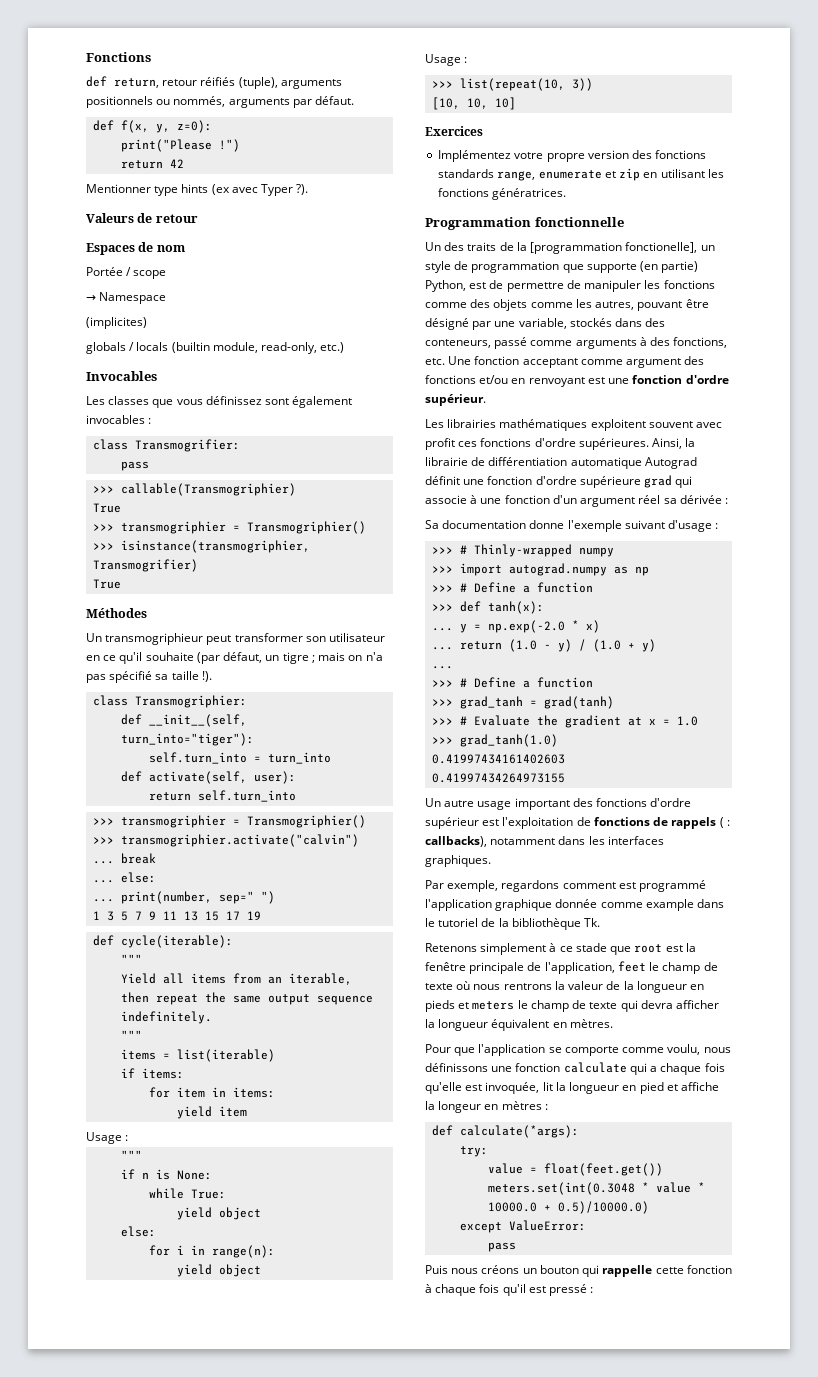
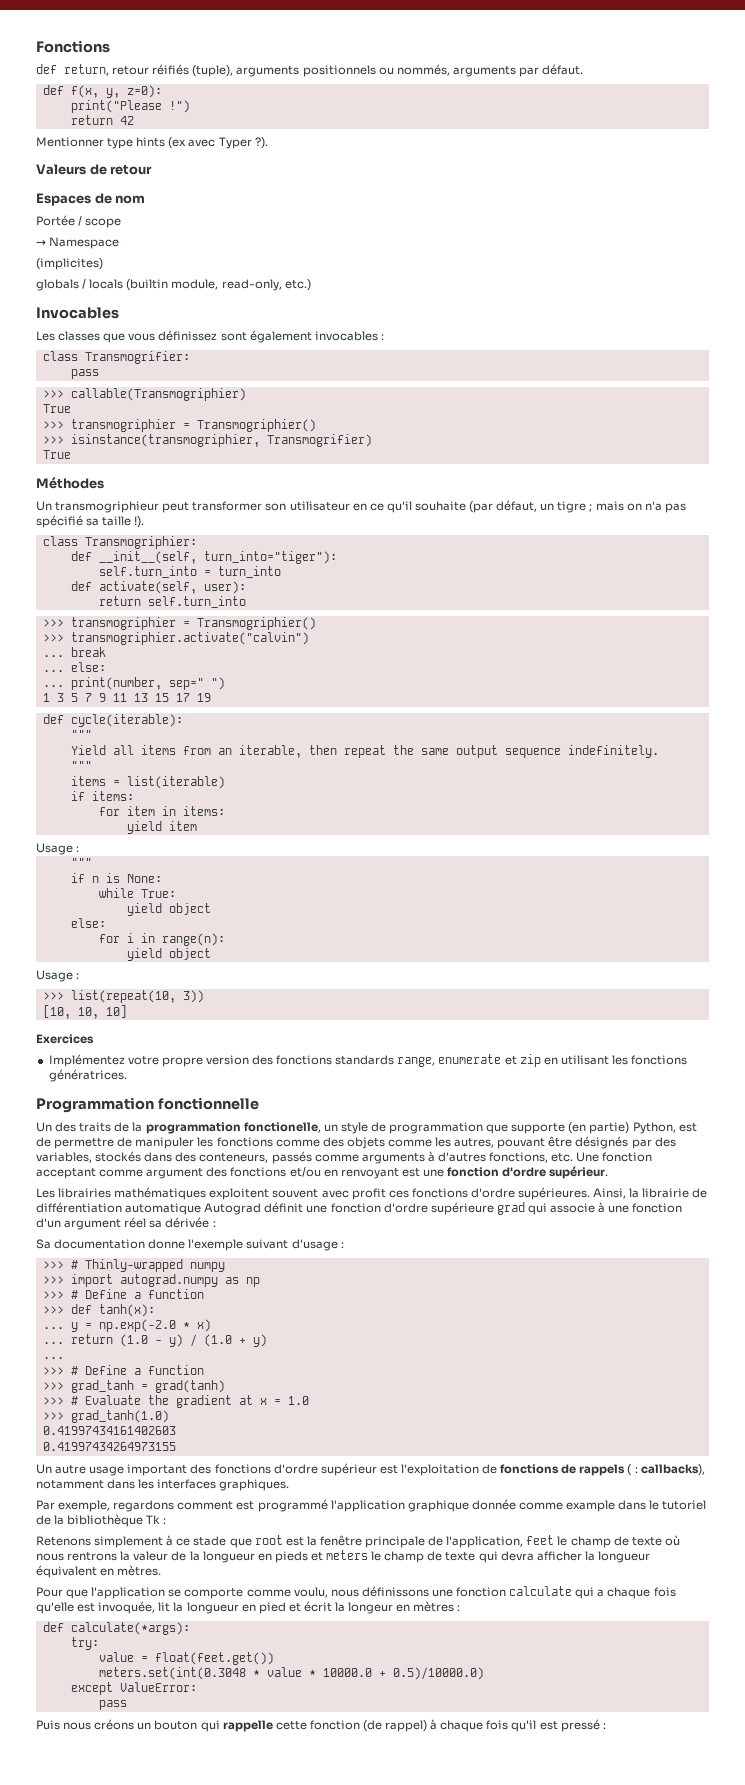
[530,242,698,254] [programmation fonctionelle], -> [145,1122,321,1134] programmation fonctionelle,
[425,318,567,330] désigné par une variable, -> [575,1136,676,1149] [36,1152,92,1163] désignés par des variables,
[494,337,528,349] passé -> [271,1151,312,1164] passés
[650,337,671,346] des -> [437,1152,486,1162] d'autres
[584,918,601,927] Tk. -> [146,1515,167,1524] Tk :
[681,1082,720,1091] affiche -> [303,1601,332,1612] écrit
(732, 1269) none -> [362,1720,428,1732] (de rappel)

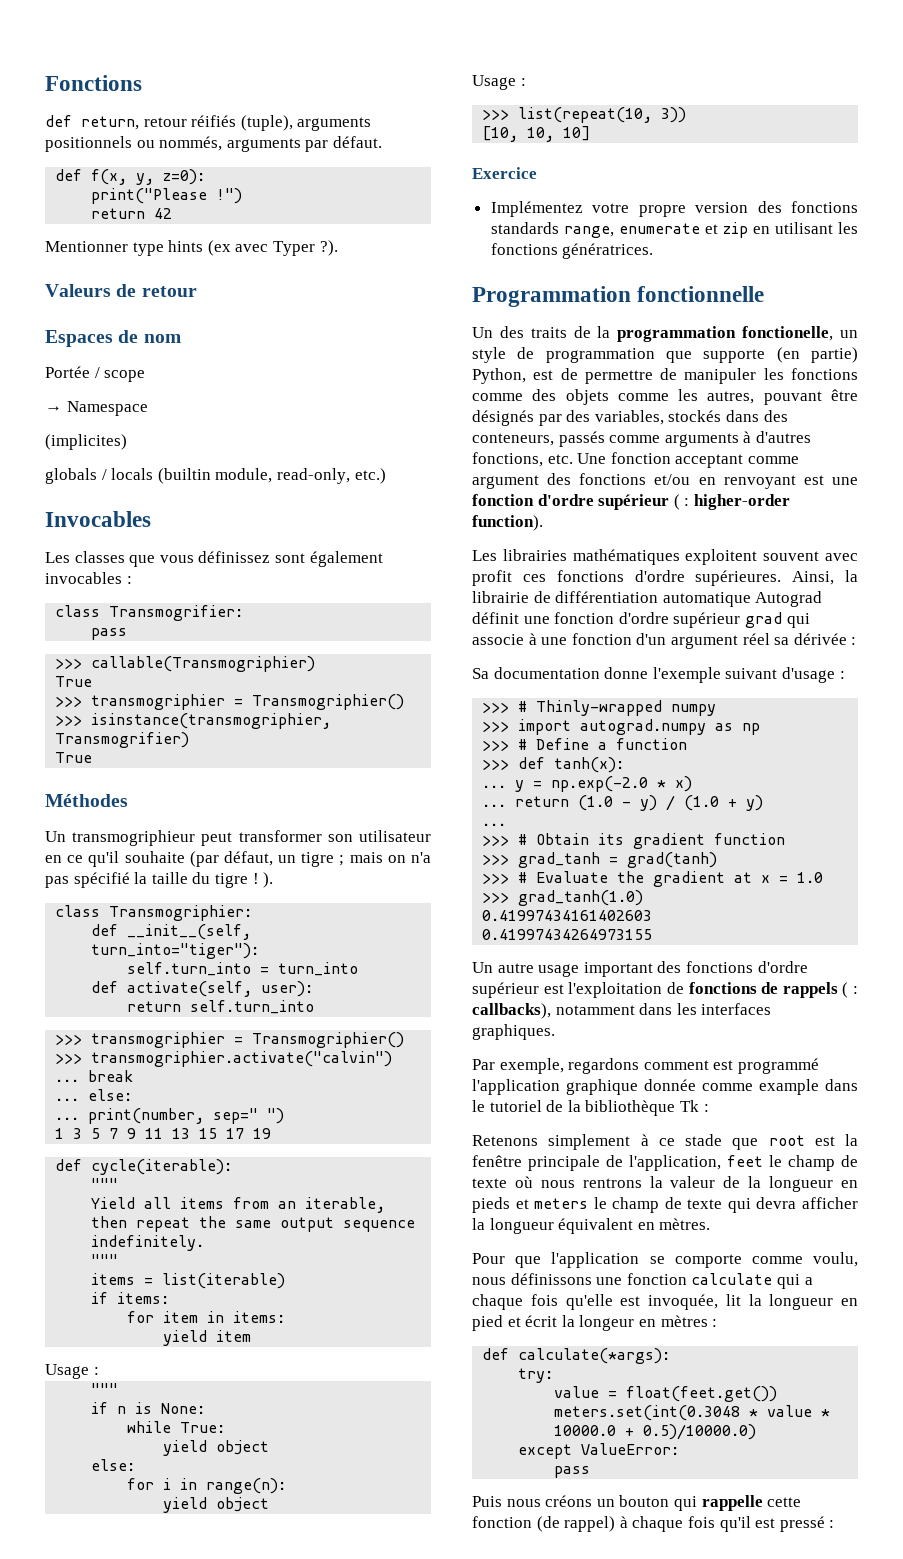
[86,516,145,528] sa taille !). -> [134,872,274,888] la taille du tigre ! ).
[36,1034,94,1044] Exercices -> [472,167,537,179] Exercice
[549,1166,609,1179] supérieur. -> [598,494,790,510] [472,515,543,531] supérieur ( : higher-order function).
[430,1202,494,1215] supérieure -> [673,612,741,628] supérieur
[84,1365,141,1375] Define a -> [536,833,706,849] Obtain its gradient

